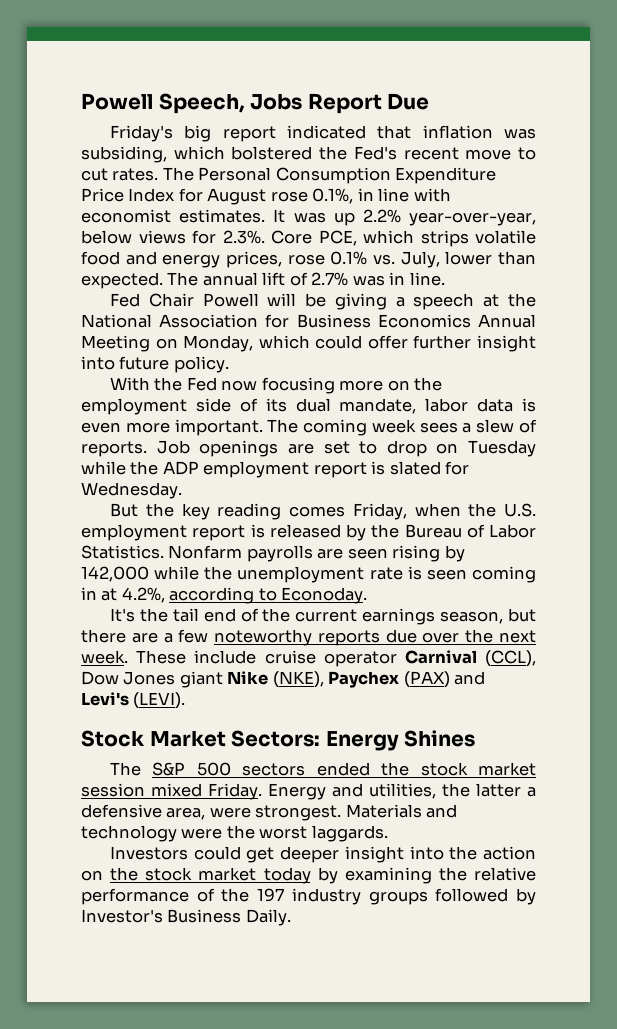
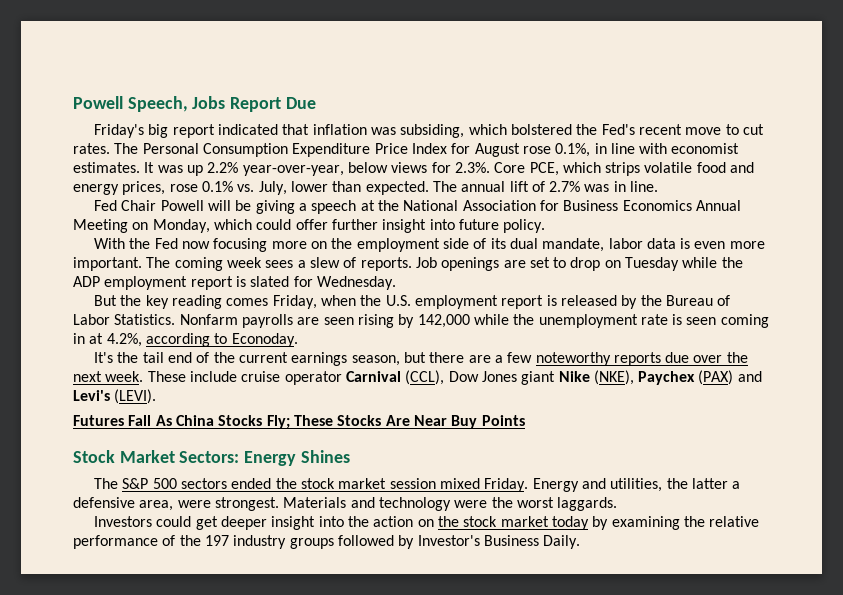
(186, 700) none -> [73,415,525,429] // Futures Fall As China Stocks Fly; These Stocks Are Near Buy Points

